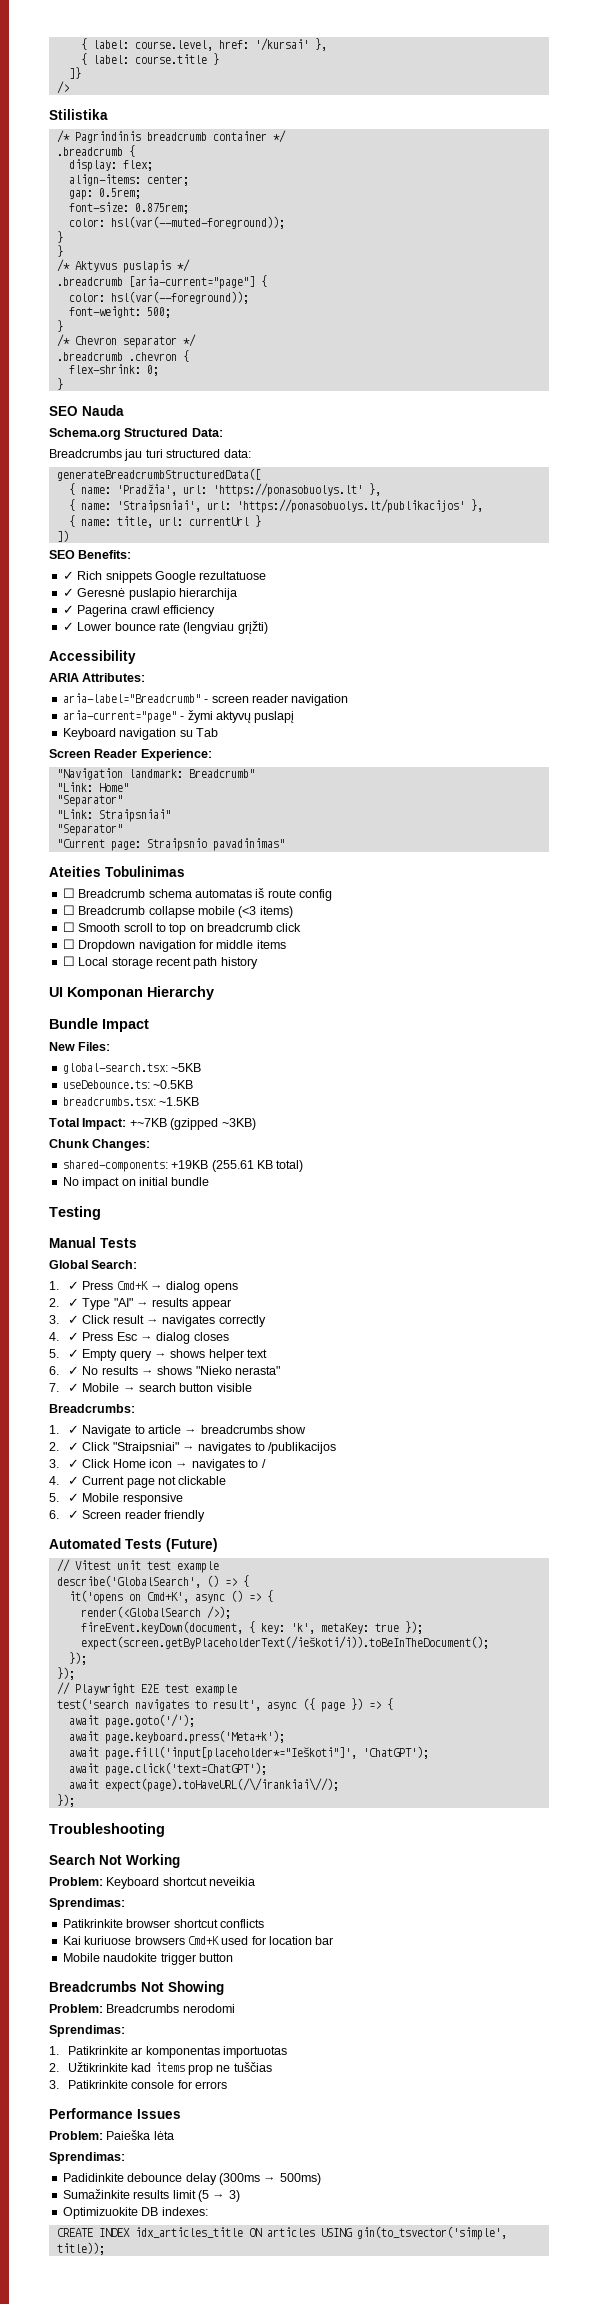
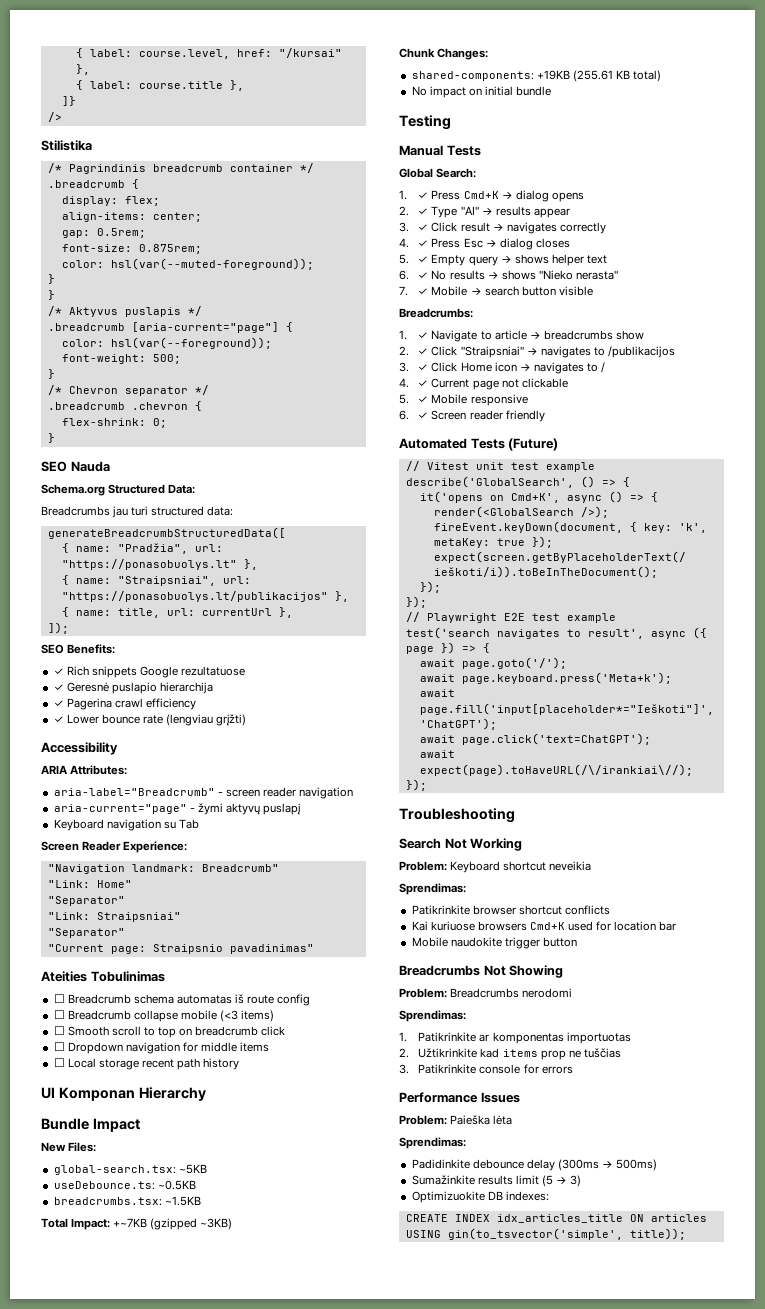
[254,38,309,51] '/kursai' -> [278,48,342,58] "/kursai"
[212,53,219,65] } -> [229,80,244,91] },
[116,483,381,497] [68,499,465,513] 'Pradžia', url: 'https://ponasobuolys.lt' }, // { name: 'Straipsniai', url: 'https://ponasobuolys.lt/publikacijos' -> [117,543,223,554] [61,559,258,570] [61,575,251,586] [61,591,328,602] "Pradžia", url: "https://ponasobuolys.lt" }, // { name: "Straipsniai", url: "https://ponasobuolys.lt/publikacijos"
[254,515,261,527] [56,530,69,542] } // ]) -> [278,607,293,618] [47,622,69,634] }, // ]);

